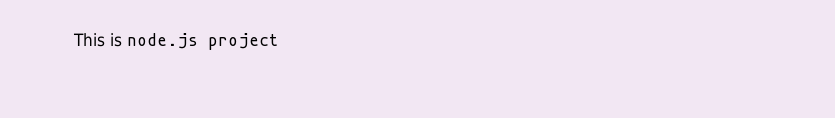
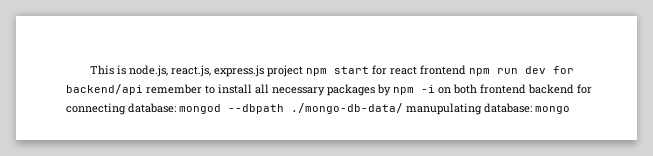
[127,33,278,50] node.js project -> [129,65,575,77] [66,84,592,96] [66,103,570,115] node.js, react.js, express.js project npm start for react frontend npm run dev for backend/api remember to install all necessary packages by npm -i on both frontend backend for connecting database: mongod --dbpath ./mongo-db-data/ manupulating database: mongo

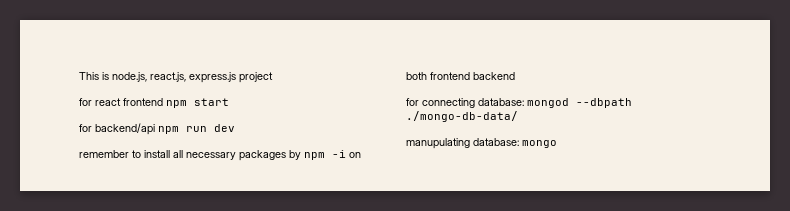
[306,66,370,76] npm start -> (273, 77) //
(491, 72) none -> [194,98,229,106] [79,123,179,135] start // for backend/api npm
[553,66,575,74] [66,84,143,95] for backend/api -> (235, 128) //
(574, 89) none -> (515, 76) //
(403, 108) none -> (518, 116) //

